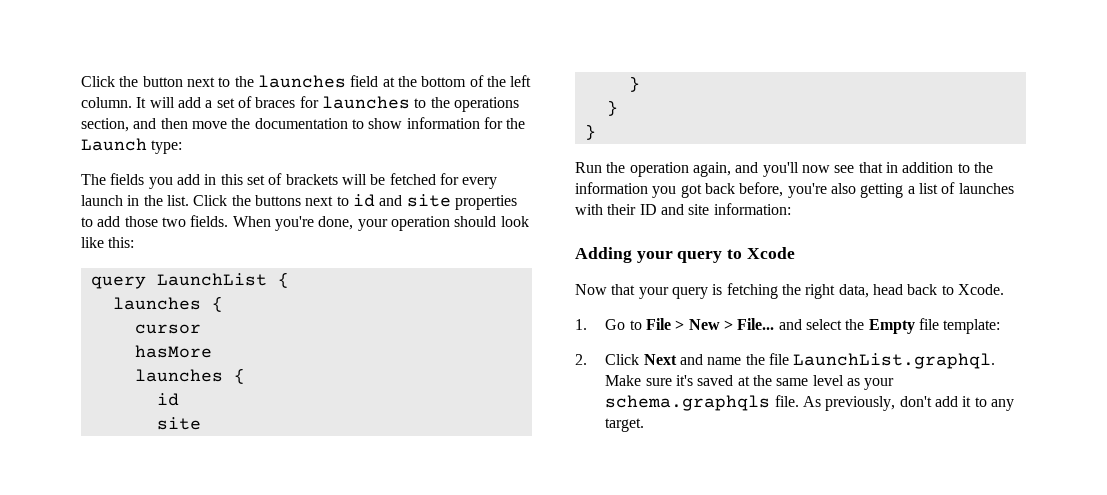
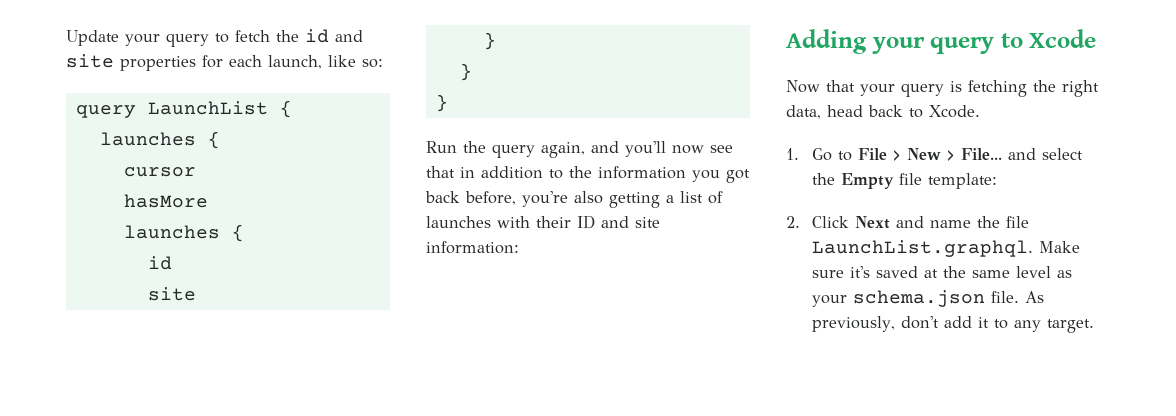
[81,75,532,88] [81,96,519,112] [81,117,526,132] [81,138,183,154] [81,173,498,189] [81,194,517,210] [81,215,529,231] [81,237,135,248] Click the button next to the launches field at the bottom of the left column. It will add a set of braces for launches to the operations section, and then move the documentation to show information for the Launch type: // The fields you add in this set of brackets will be fetched for every launch in the list. Click the buttons next to id and site properties to add those two fields. When you're done, your operation should look like this: -> [66,29,363,47] [66,54,383,71] Update your query to fetch the id and site properties for each launch, like so:
[629,162,689,177] operation -> [492,144,535,158] query
[605,395,771,411] schema.graphqls -> [852,290,985,307] schema.json

